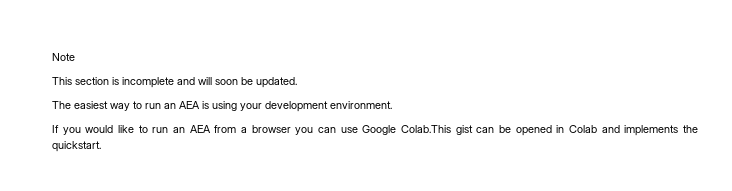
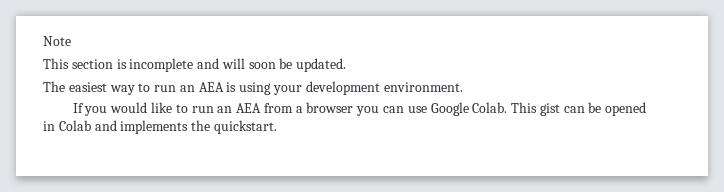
[401,125,451,133] Colab.This -> [472,102,538,113] Colab. This

